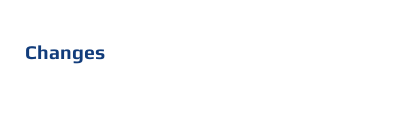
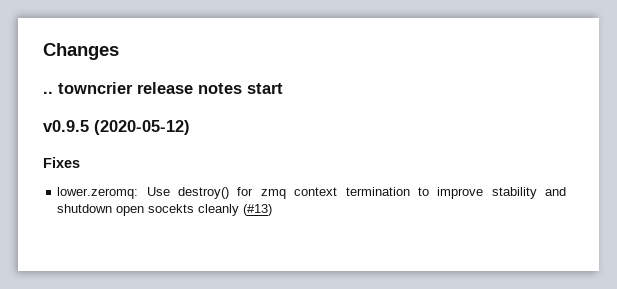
(105, 54) none -> [43,82,283,94] [43,120,190,135] [43,157,80,168] [57,187,566,199] [57,204,273,216] // .. towncrier release notes start // v0.9.5 (2020-05-12) // Fixes // lower.zeromq: Use destroy() for zmq context termination to improve stability and shutdown open socekts cleanly (#13)

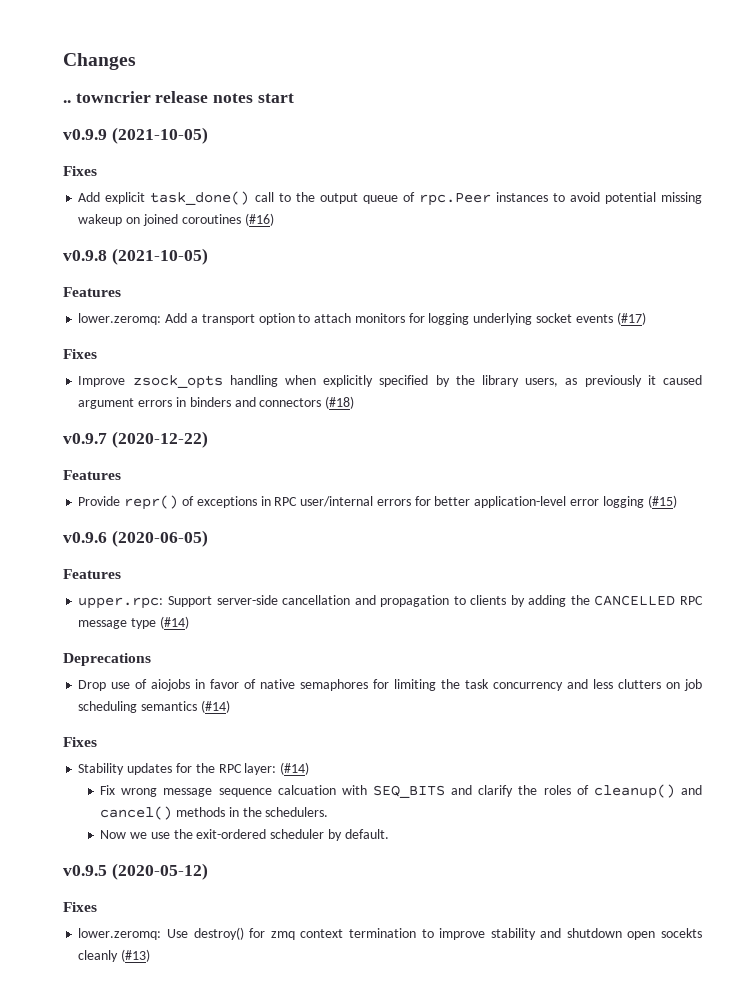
(283, 88) none -> [63,127,208,144] [63,166,97,176] [78,191,702,206] [78,213,274,226] [63,248,208,265] [63,287,121,297] [78,312,646,325] [63,349,97,359] [78,375,702,389] [78,396,355,409] [63,431,208,448] [63,470,121,480] [78,495,677,510] [63,530,208,547] [63,569,121,579] [78,595,703,609] [78,616,189,629] [63,653,151,666] [78,679,702,691] [78,700,230,713] [63,737,97,747] [78,762,310,775] [100,784,703,799] [100,806,329,820] [100,829,389,841] // v0.9.9 (2021-10-05) // Fixes // Add explicit task_done() call to the output queue of rpc.Peer instances to avoid potential missing wakeup on joined coroutines (#16) // v0.9.8 (2021-10-05) // Features // lower.zeromq: Add a transport option to attach monitors for logging underlying socket events (#17) // Fixes // Improve zsock_opts handling when explicitly specified by the library users, as previously it caused argument errors in binders and connectors (#18) // v0.9.7 (2020-12-22) // Features // Provide repr() of exceptions in RPC user/internal errors for better application-level error logging (#15) // v0.9.6 (2020-06-05) // Features // upper.rpc: Support server-side cancellation and propagation to clients by adding the CANCELLED RPC message type (#14) // Deprecations // Drop use of aiojobs in favor of native semaphores for limiting the task concurrency and less clutters on job scheduling semantics (#14) // Fixes // Stability updates for the RPC layer: (#14) // Fix wrong message sequence calcuation with SEQ_BITS and clarify the roles of cleanup() and cancel() methods in the schedulers. // Now we use the exit-ordered scheduler by default.

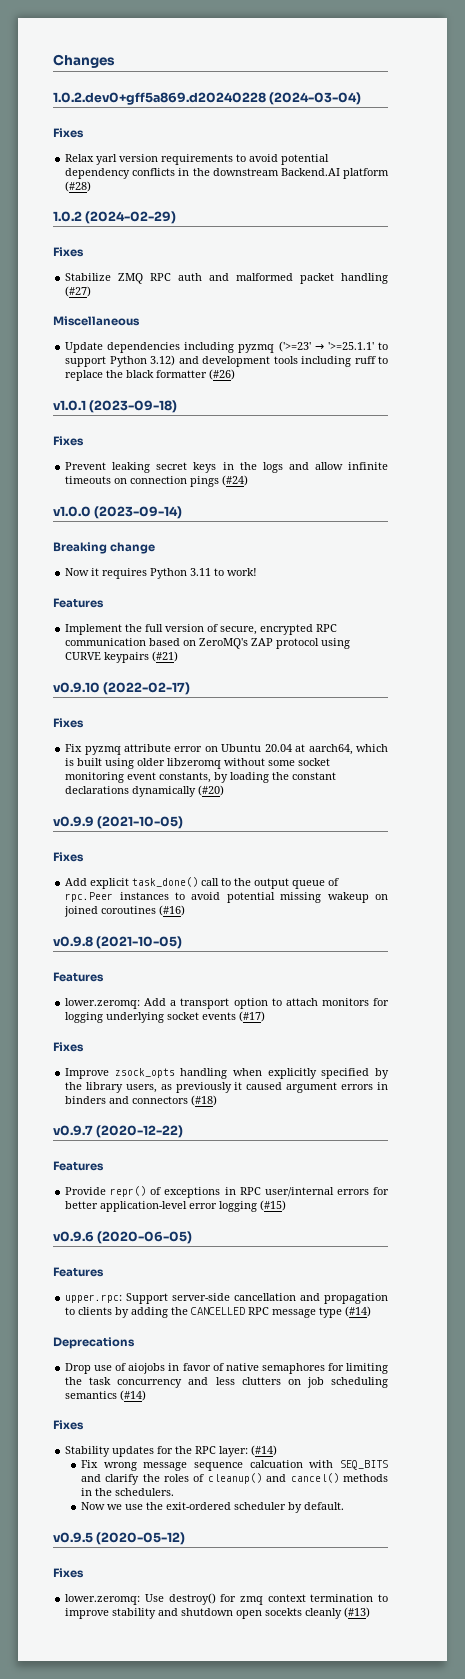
[63,91,294,103] .. towncrier release notes start -> [53,92,362,105] [53,128,84,138] [65,154,330,165] [65,168,389,179] [65,181,92,192] [53,211,177,224] [53,247,84,257] [65,273,388,284] [65,286,92,297] [53,316,140,326] [65,341,389,353] [65,355,389,367] [65,369,236,381] [53,400,178,413] [53,436,84,446] [65,462,388,473] [65,475,249,487] [53,506,183,519] [53,542,156,554] [65,568,258,579] [53,598,104,608] [65,624,338,635] [65,638,351,649] [65,651,179,663] [53,682,191,695] [53,718,84,728] [65,744,389,755] [65,758,331,769] [65,772,337,783] [65,785,225,797] 1.0.2.dev0+gff5a869.d20240228 (2024-03-04) // Fixes // Relax yarl version requirements to avoid potential dependency conflicts in the downstream Backend.AI platform (#28) // 1.0.2 (2024-02-29) // Fixes // Stabilize ZMQ RPC auth and malformed packet handling (#27) // Miscellaneous // Update dependencies including pyzmq ('>=23' → '>=25.1.1' to support Python 3.12) and development tools including ruff to replace the black formatter (#26) // v1.0.1 (2023-09-18) // Fixes // Prevent leaking secret keys in the logs and allow infinite timeouts on connection pings (#24) // v1.0.0 (2023-09-14) // Breaking change // Now it requires Python 3.11 to work! // Features // Implement the full version of secure, encrypted RPC communication based on ZeroMQ's ZAP protocol using CURVE keypairs (#21) // v0.9.10 (2022-02-17) // Fixes // Fix pyzmq attribute error on Ubuntu 20.04 at aarch64, which is built using older libzeromq without some socket monitoring event constants, by loading the constant declarations dynamically (#20)

